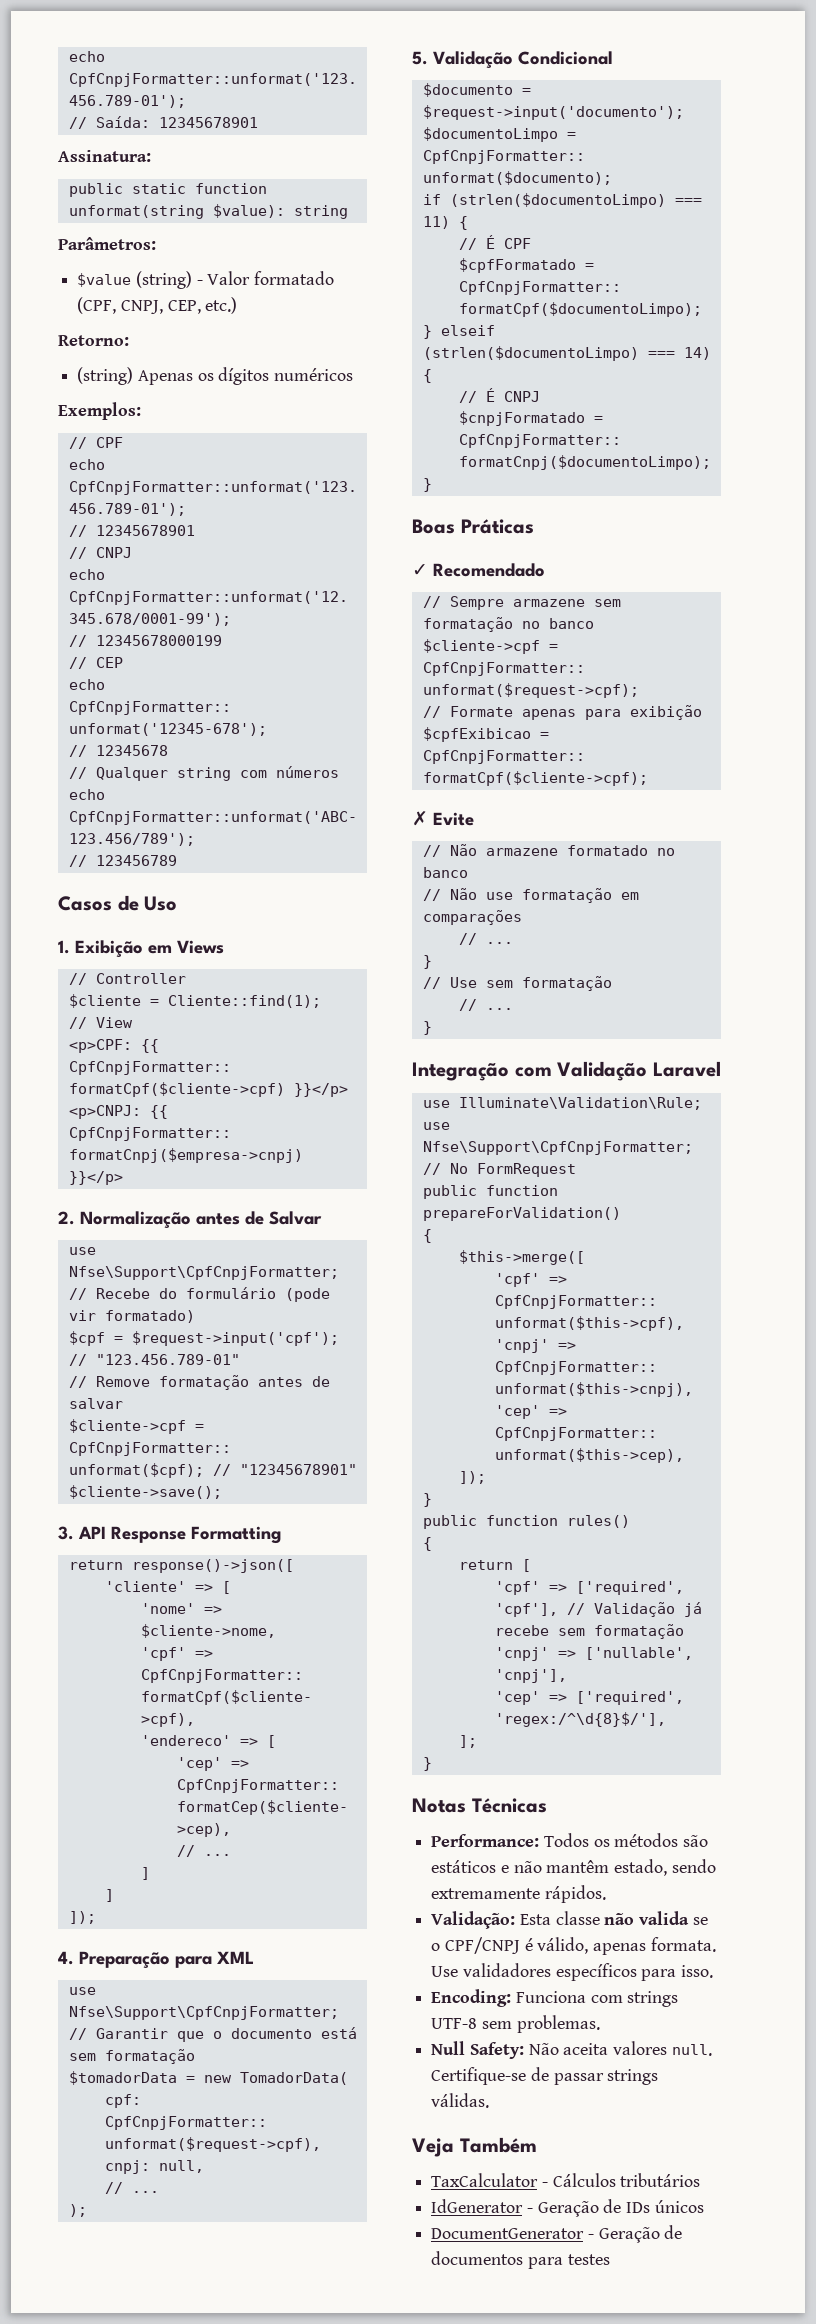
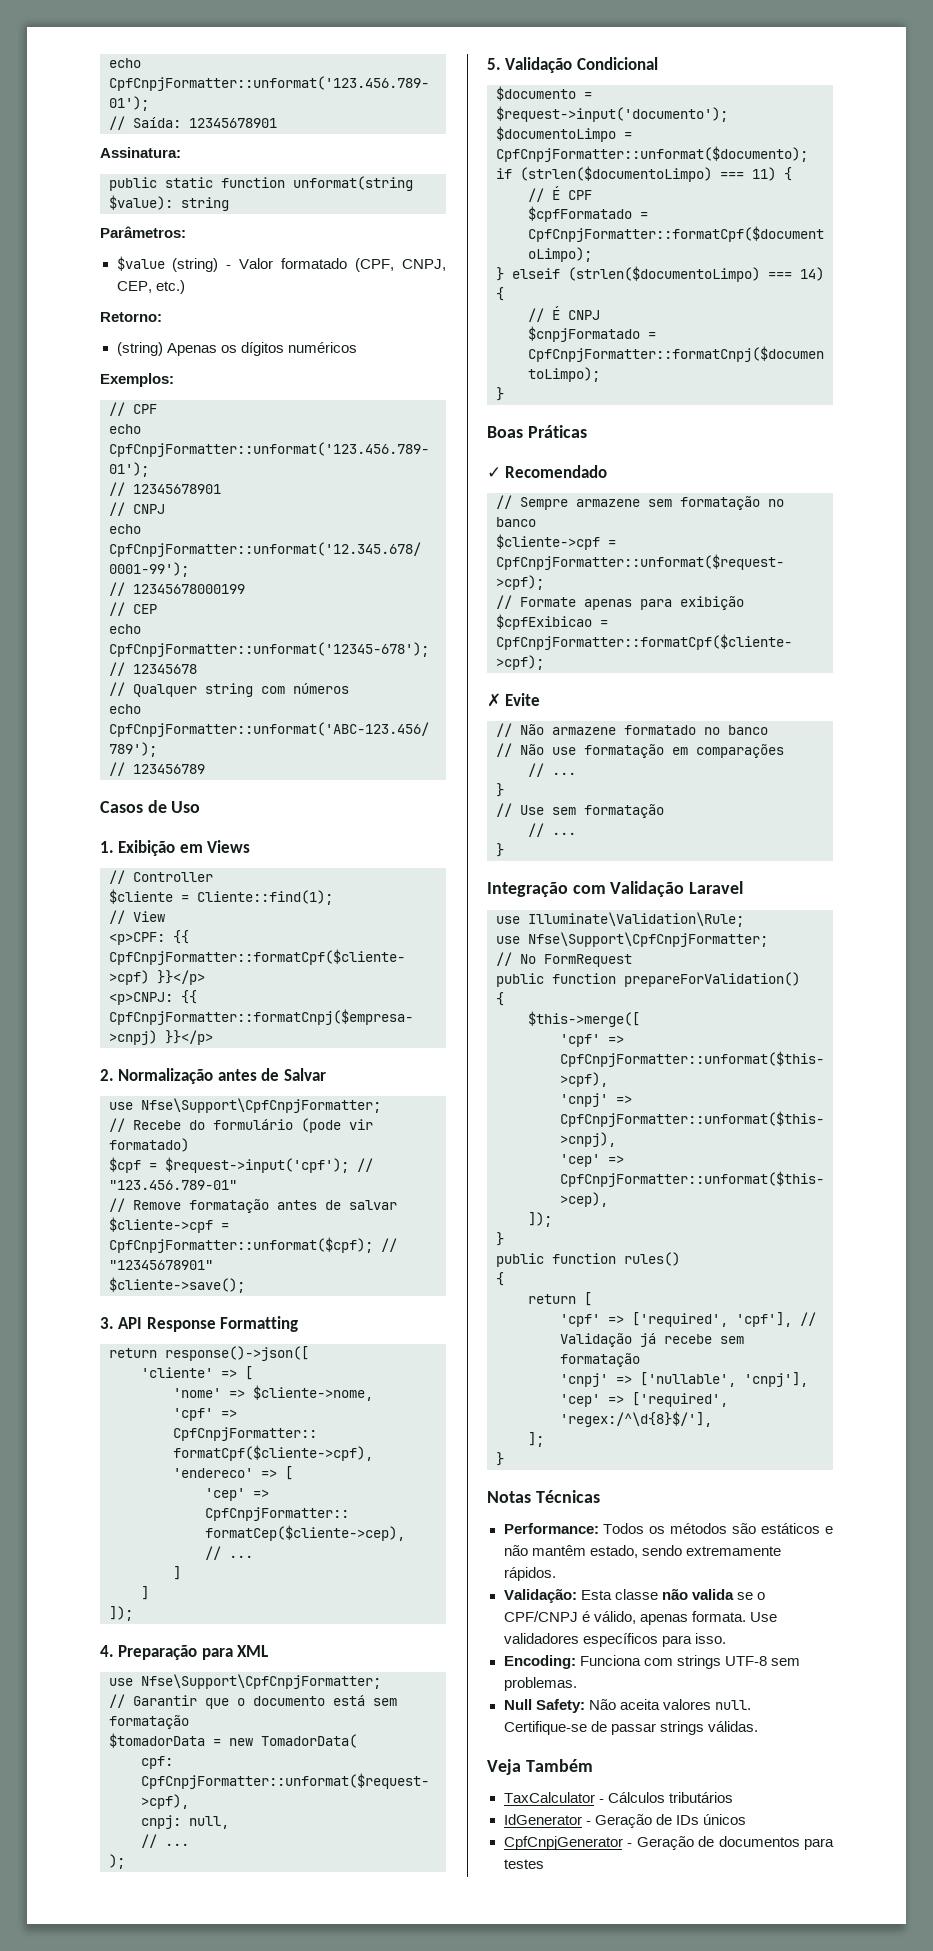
[431,2228,585,2239] DocumentGenerator -> [503,1836,623,1850] CpfCnpjGenerator

